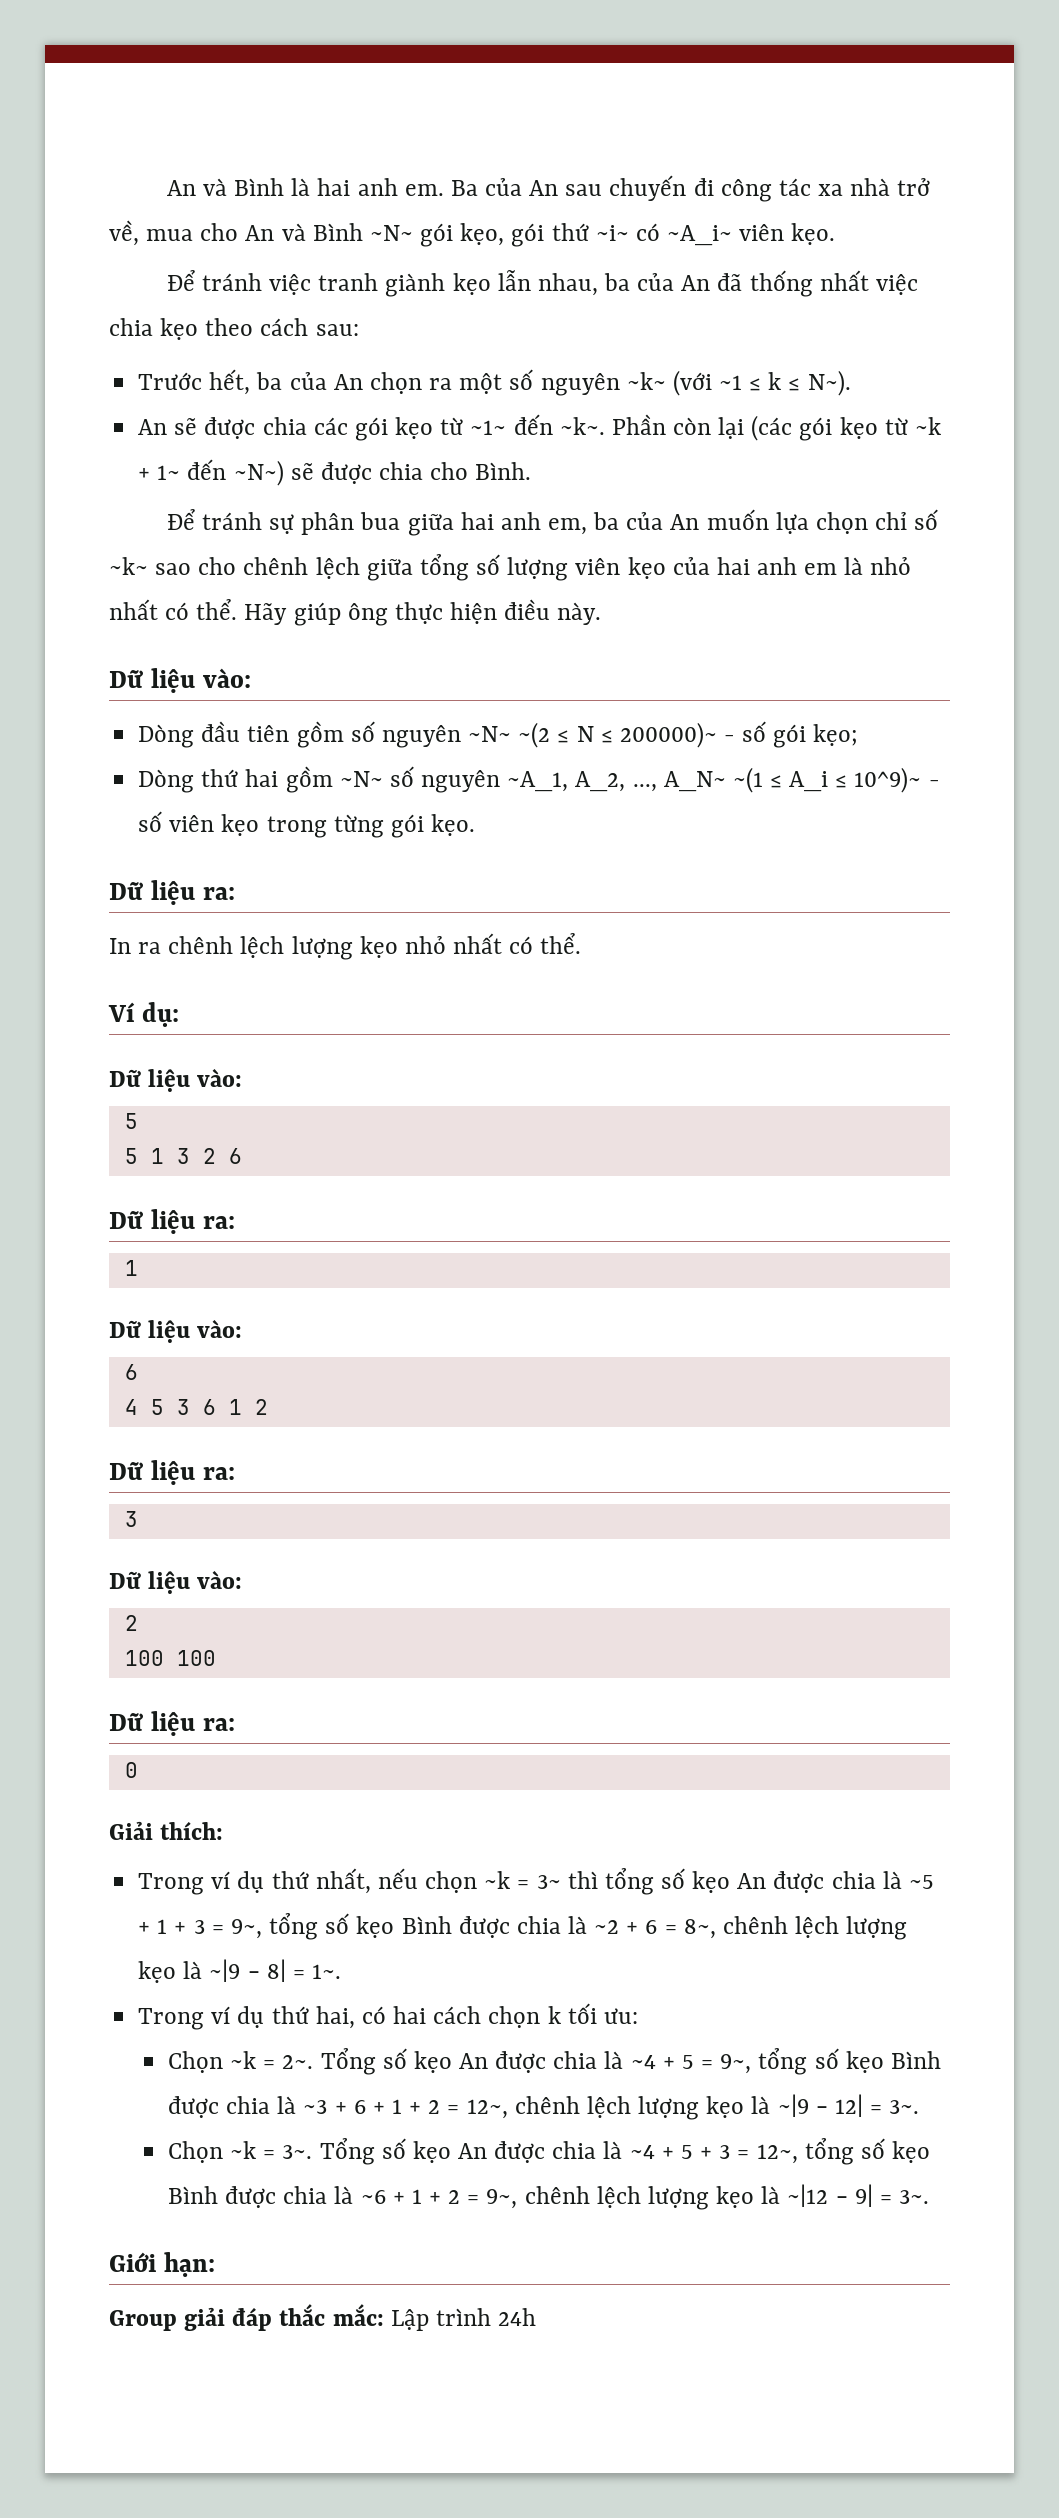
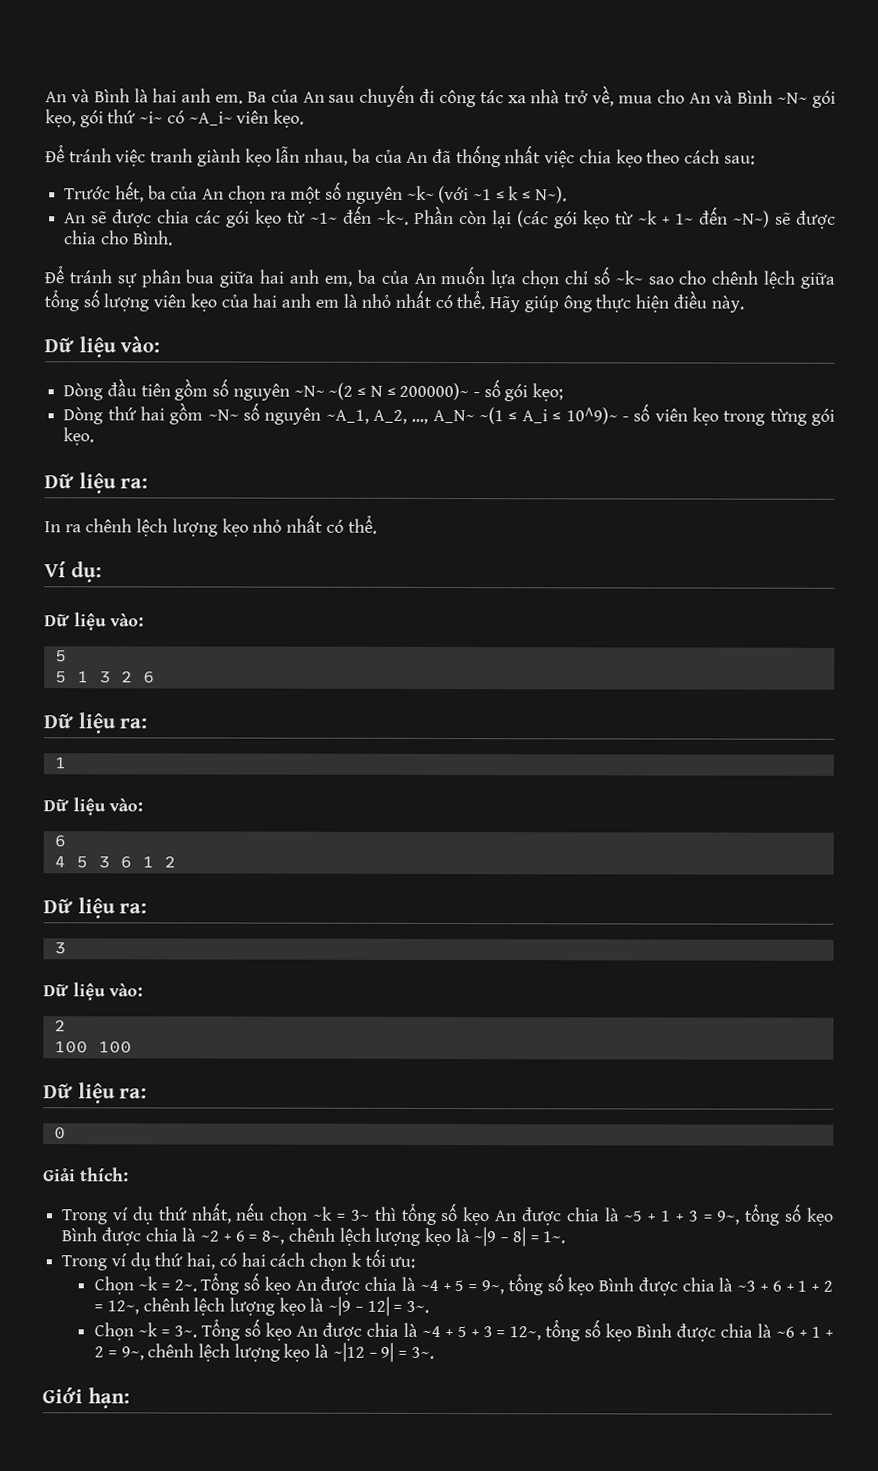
[109,2304,537,2331] // Group giải đáp thắc mắc: Lập trình 24h -> (130, 1398) none

